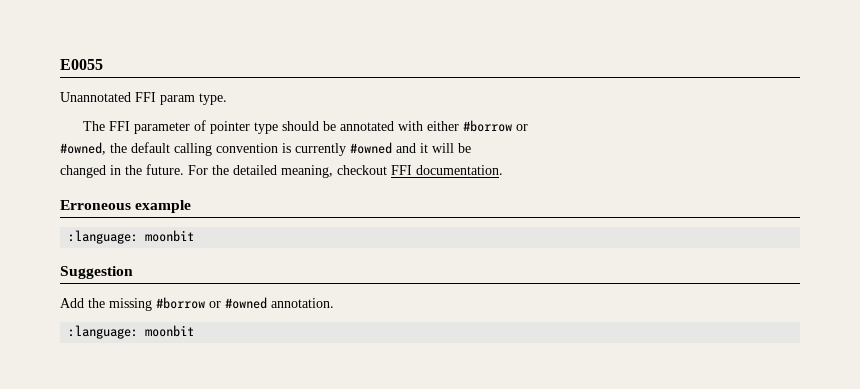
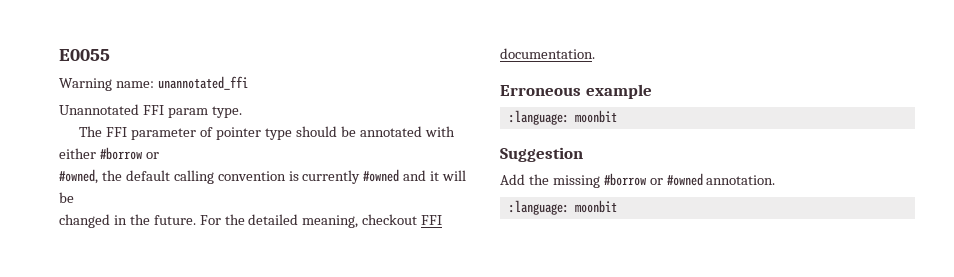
(103, 64) none -> [59,76,248,91] // Warning name: unannotated_ffi

